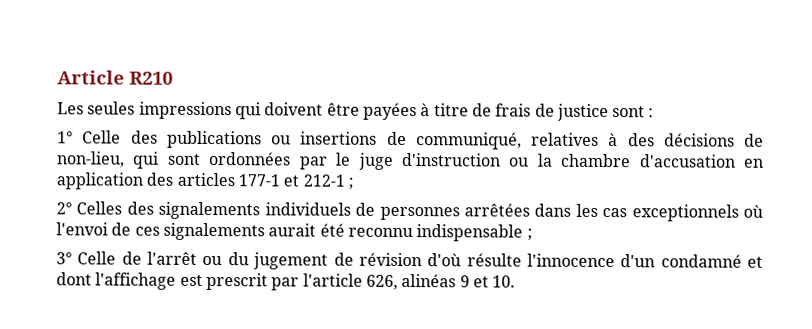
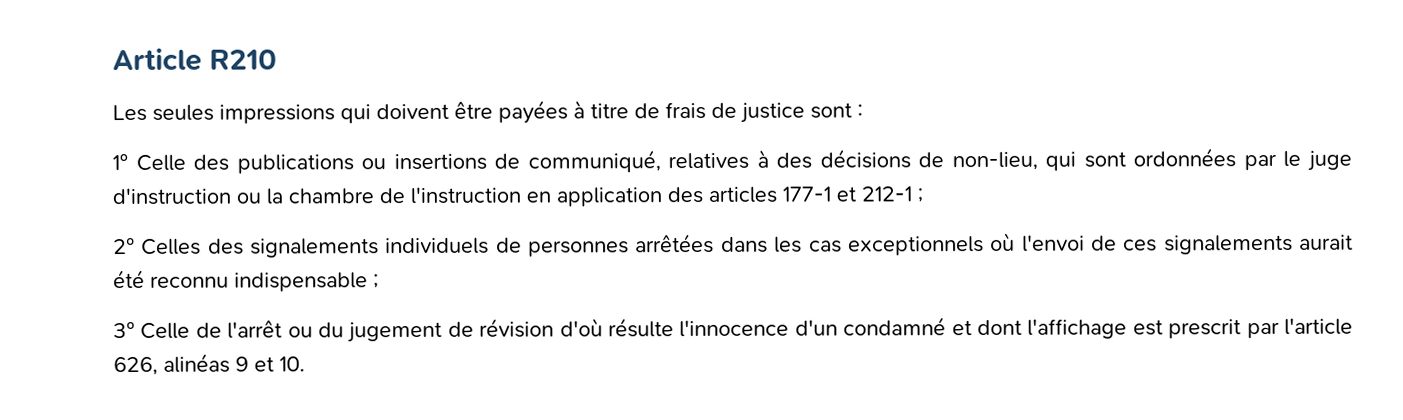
[638,154,736,168] d'accusation -> [379,186,521,205] de l'instruction

